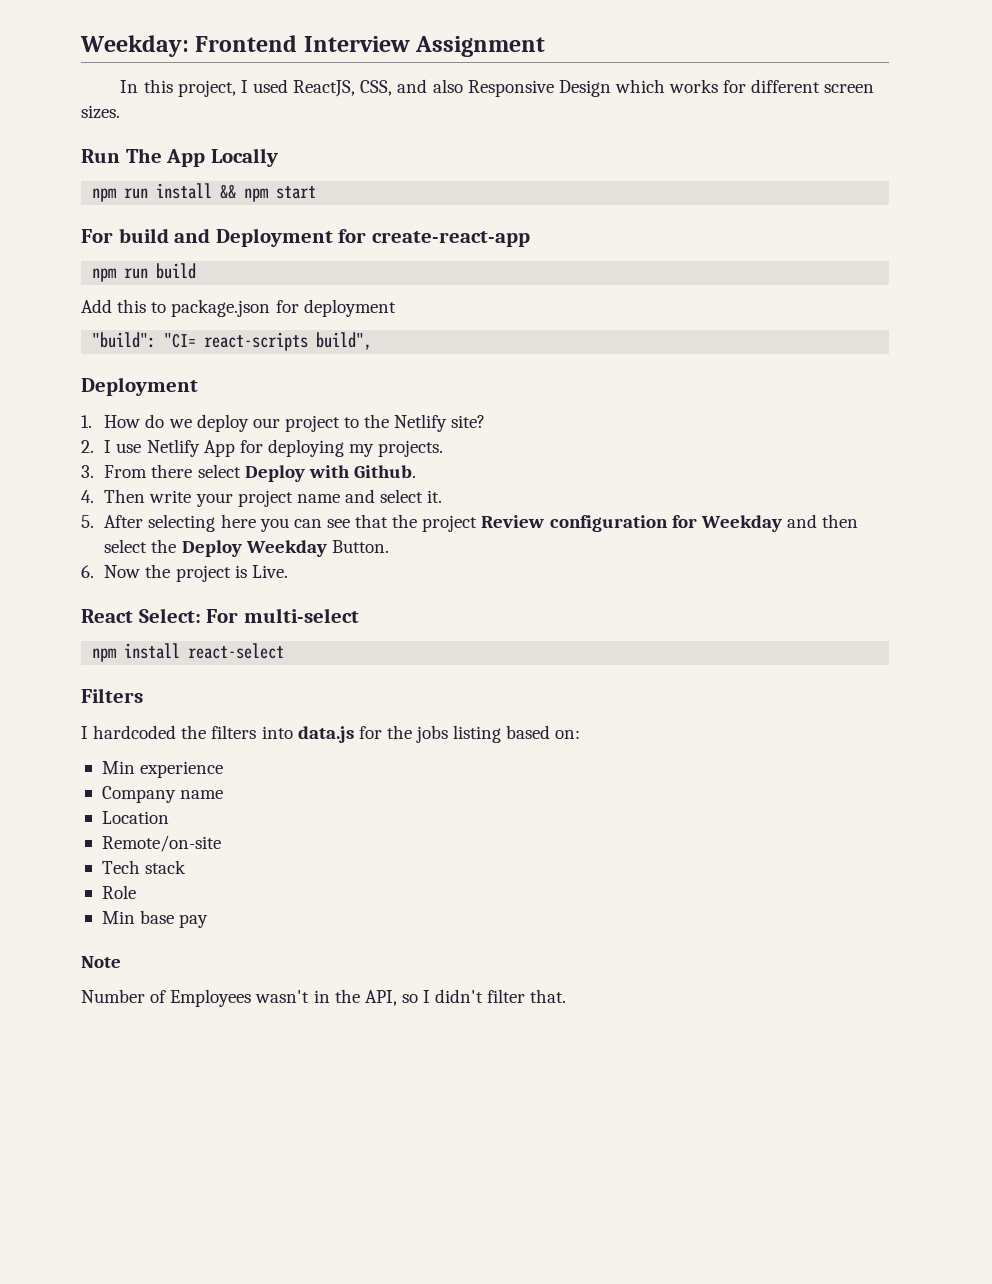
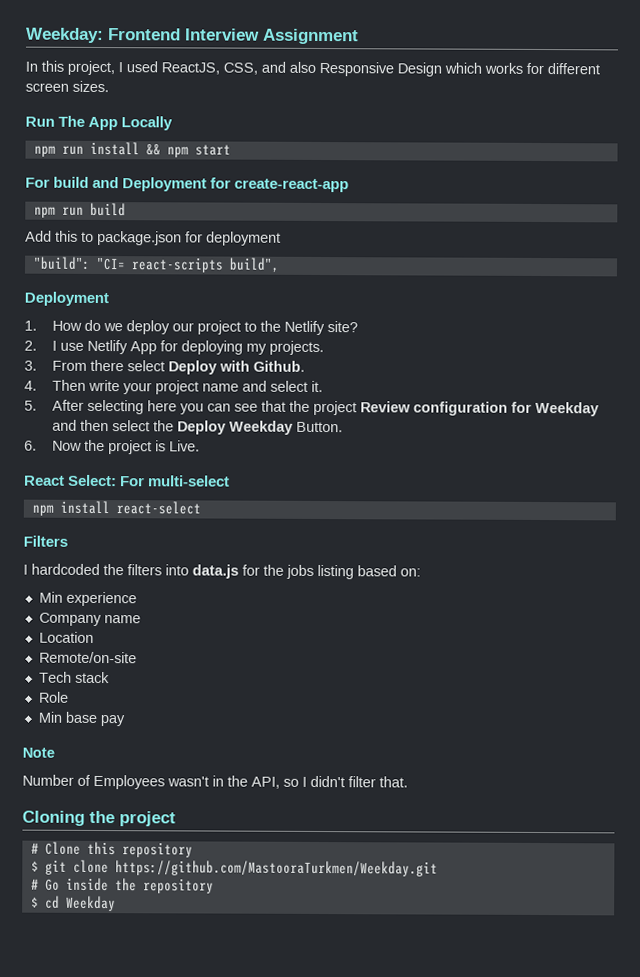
(567, 996) none -> [22,810,176,827] [30,841,193,858] [30,859,438,877] [30,877,214,894] [30,895,116,912] // Cloning the project // # Clone this repository // $ git clone https://github.com/MastooraTurkmen/Weekday.git // # Go inside the repository // $ cd Weekday

